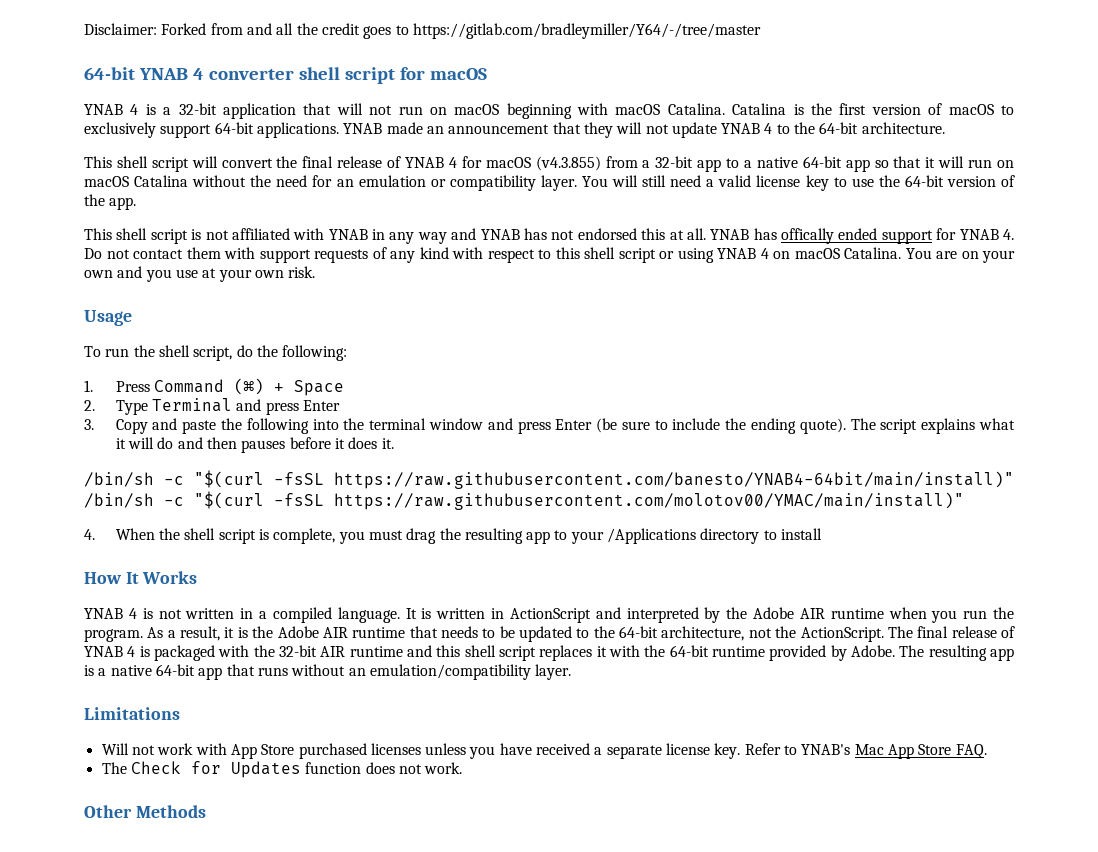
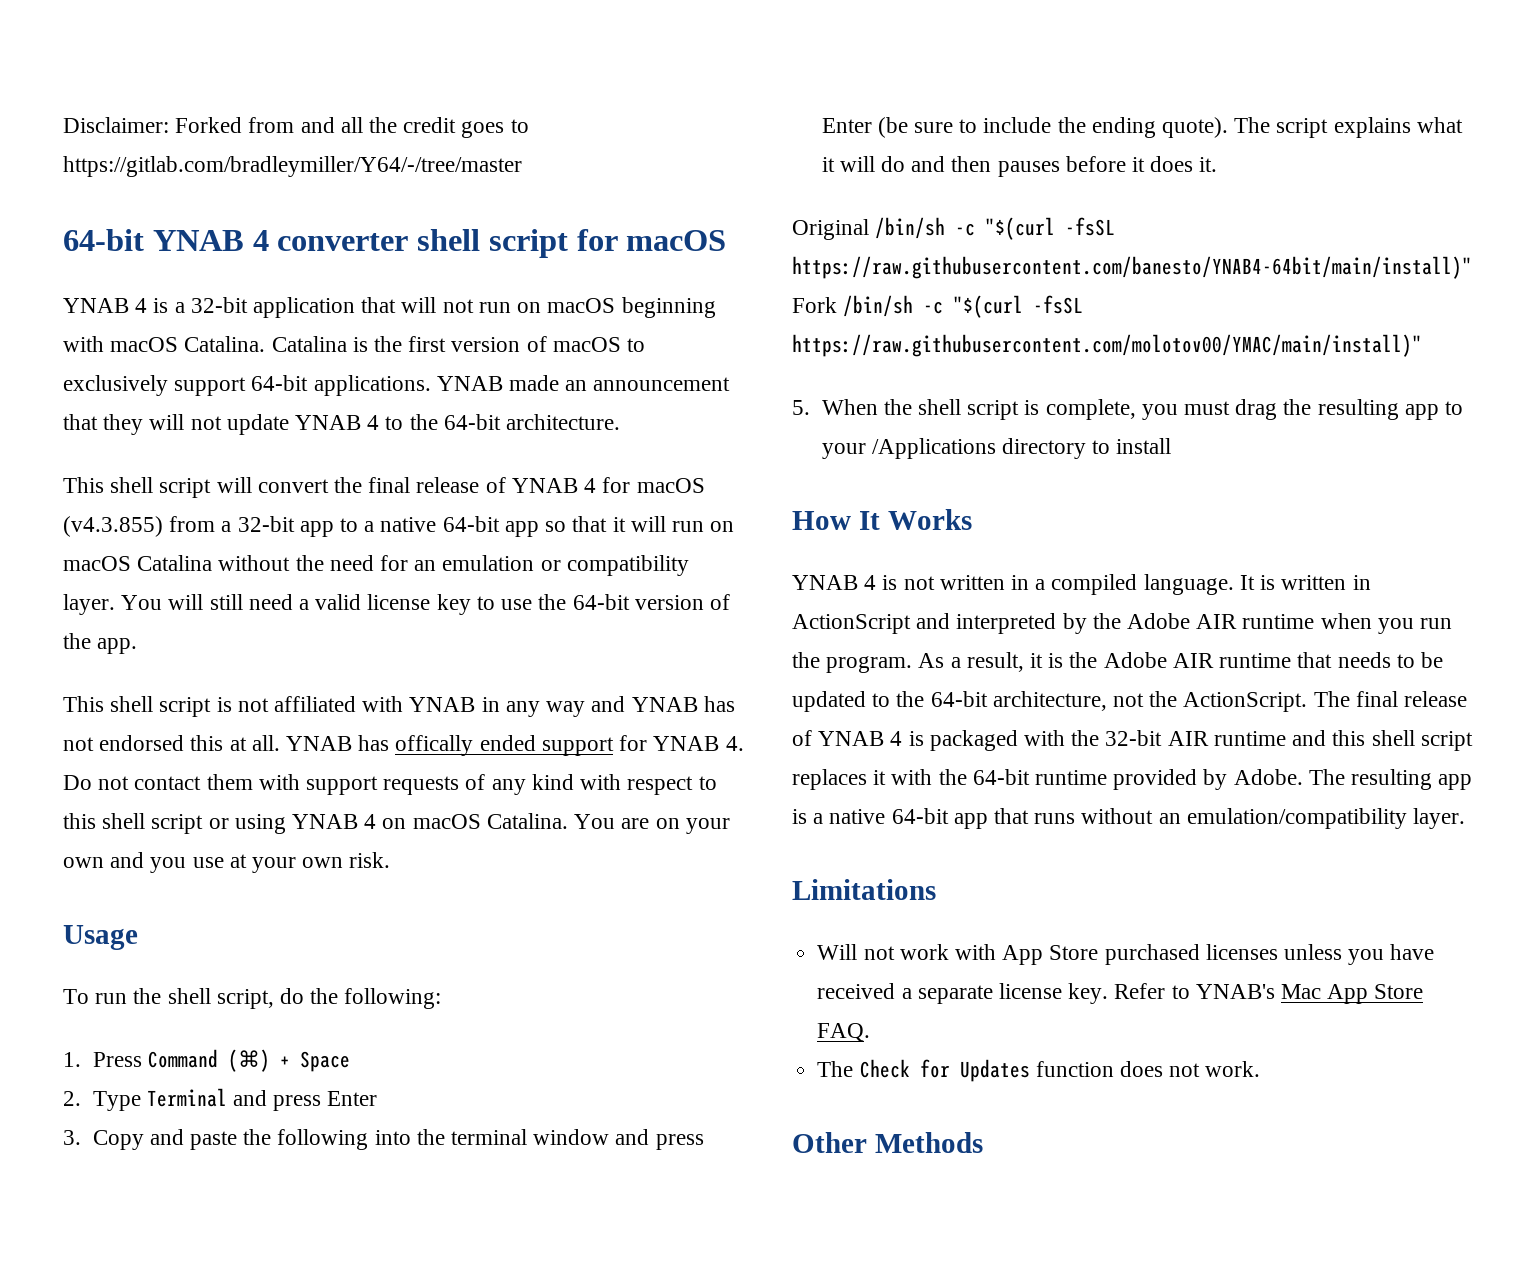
(394, 443) none -> [792,219,869,240] Original
(1014, 480) none -> [792,297,837,313] Fork
[84,529,95,540] 4. -> [792,400,810,415] 5.

